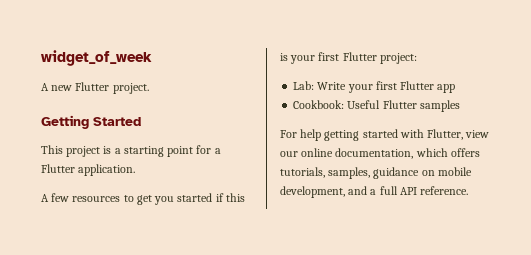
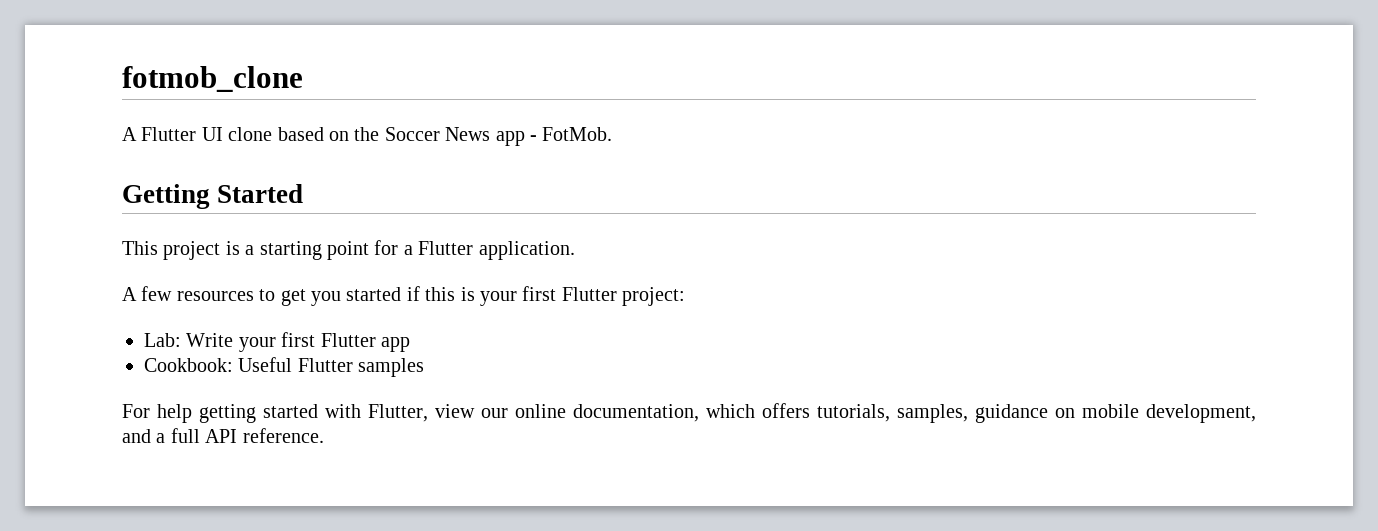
[41,50,152,66] [41,82,149,94] widget_of_week // A new Flutter project. -> [122,66,303,92] [122,127,613,146] fotmob_clone // A Flutter UI clone based on the Soccer News app - FotMob.

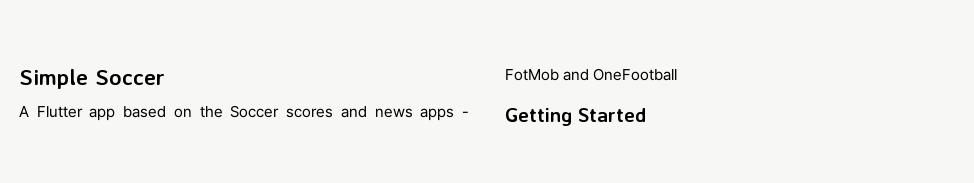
[122,66,303,92] fotmob_clone -> [19,69,165,89] Simple Soccer
[201,127,273,141] UI clone -> [89,108,116,121] app
[445,127,613,146] [122,184,304,209] [122,240,575,260] [122,286,686,306] [144,332,410,352] [144,357,425,377] [122,403,1256,423] [122,428,324,443] News app - FotMob. // Getting Started // This project is a starting point for a Flutter application. // A few resources to get you started if this is your first Flutter project: // Lab: Write your first Flutter app // Cookbook: Useful Flutter samples // For help getting started with Flutter, view our online documentation, which offers tutorials, samples, guidance on mobile development, and a full API reference. -> [286,106,470,121] [505,68,678,81] [505,108,646,126] scores and news apps - FotMob and OneFootball // Getting Started

